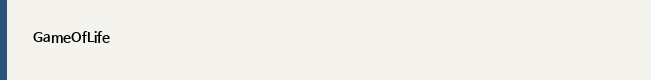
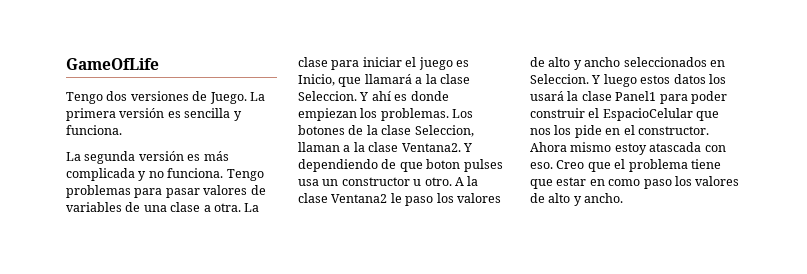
(110, 37) none -> [66,91,265,104] [66,108,242,121] [66,125,122,135] [66,151,229,164] [66,168,264,181] [66,185,266,198] [66,202,260,212] [298,57,469,70] [298,74,470,87] [298,91,449,101] [298,108,474,121] [298,125,474,137] [298,142,472,152] [298,159,503,172] [298,176,479,186] [298,193,501,206] [530,57,725,70] [530,74,726,87] [530,91,727,104] [530,108,720,121] [530,125,709,138] [530,142,726,155] [530,159,721,172] [530,176,740,189] [530,193,624,206] // Tengo dos versiones de Juego. La primera versión es sencilla y funciona. // La segunda versión es más complicada y no funciona. Tengo problemas para pasar valores de variables de una clase a otra. La clase para iniciar el juego es Inicio, que llamará a la clase Seleccion. Y ahí es donde empiezan los problemas. Los botones de la clase Seleccion, llaman a la clase Ventana2. Y dependiendo de que boton pulses usa un constructor u otro. A la clase Ventana2 le paso los valores de alto y ancho seleccionados en Seleccion. Y luego estos datos los usará la clase Panel1 para poder construir el EspacioCelular que nos los pide en el constructor. Ahora mismo estoy atascada con eso. Creo que el problema tiene que estar en como paso los valores de alto y ancho.

